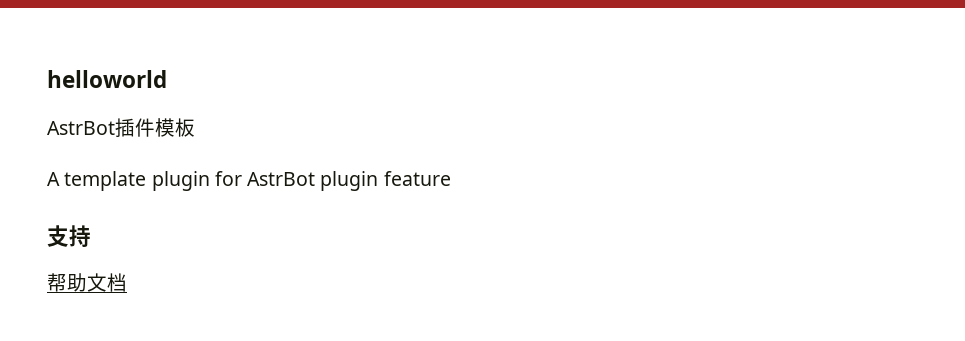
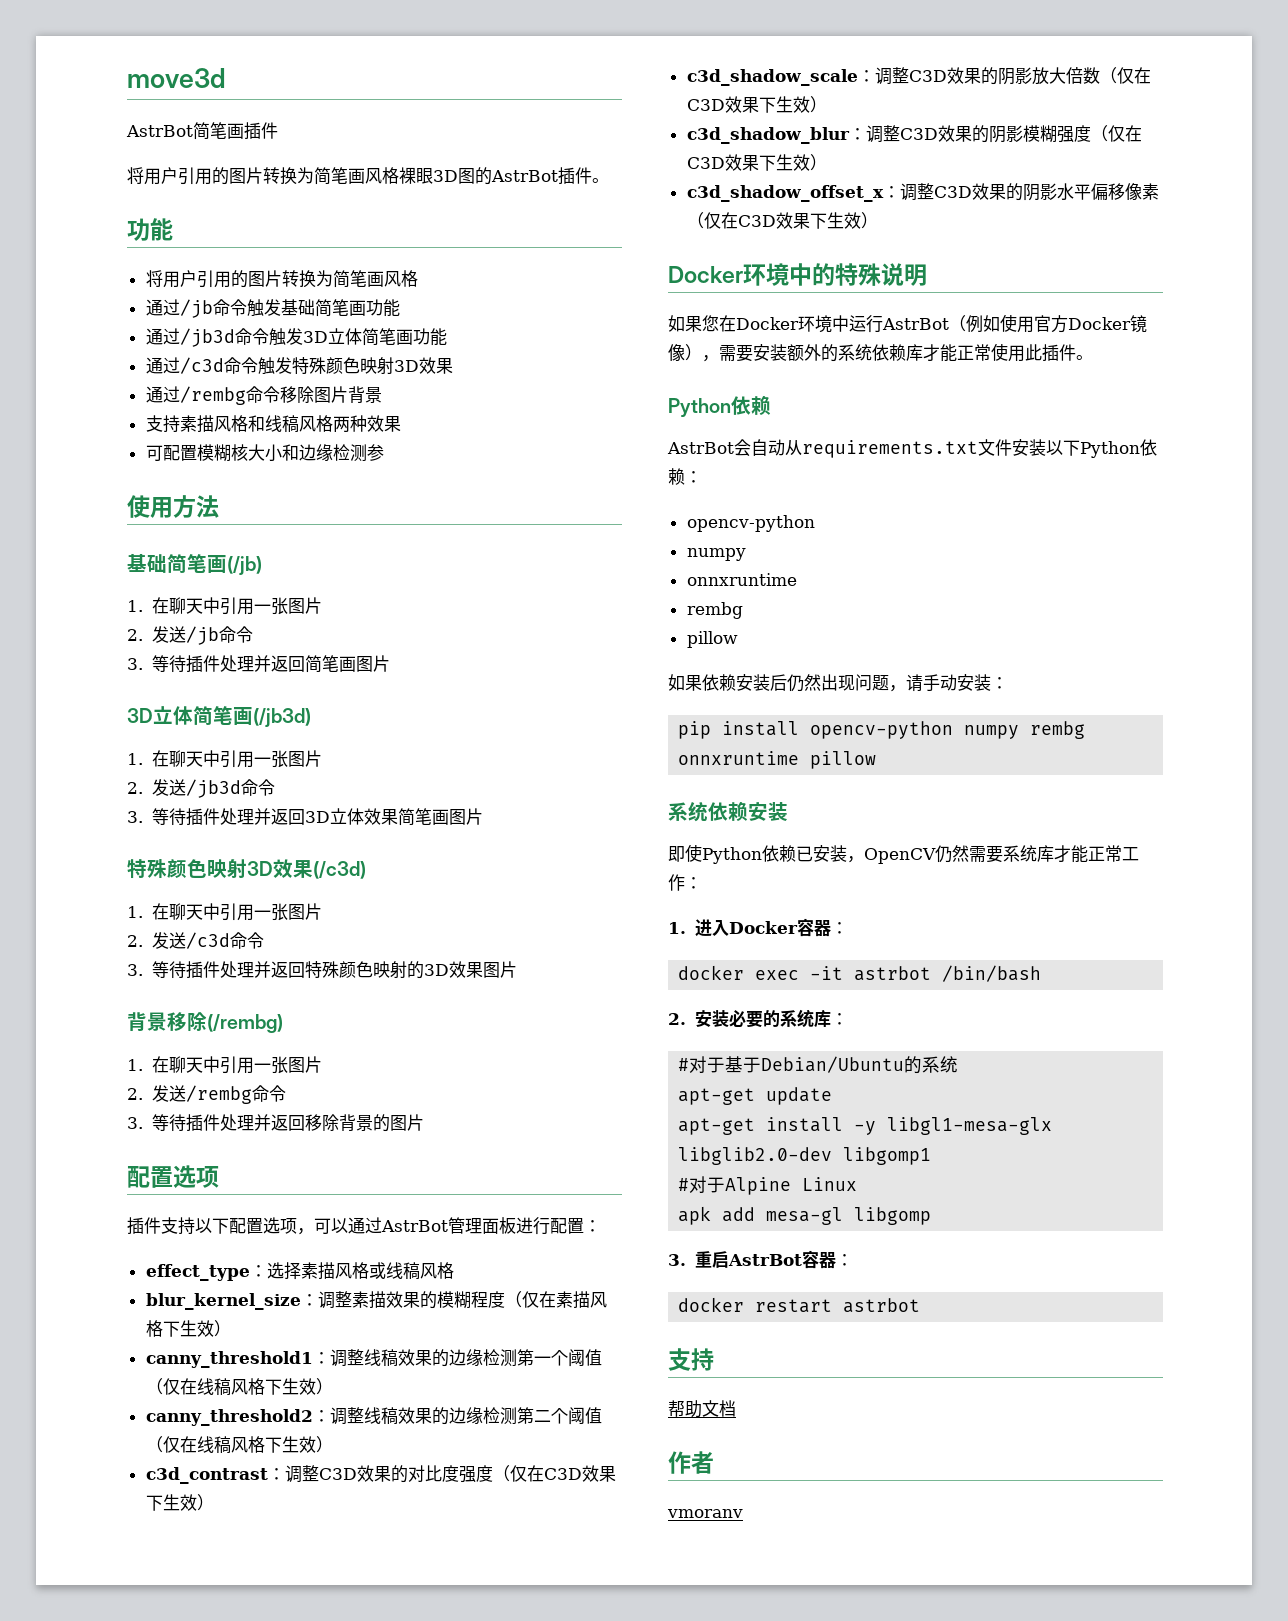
[47,70,167,88] [47,118,195,138] [47,171,451,191] helloworld // AstrBot插件模板 // A template plugin for AstrBot plugin feature -> [127,68,226,88] [126,122,278,140] [127,167,609,185] [127,218,173,241] [145,270,418,288] [145,299,400,318] [145,328,447,347] [145,357,453,375] [145,386,382,405] [145,415,401,433] [145,444,384,462] [127,495,219,518] [127,553,262,575] [127,597,322,615] [127,626,253,645] [127,655,390,673] [127,706,311,727] [127,750,322,768] [127,779,275,798] [127,808,483,826] [127,859,366,879] [127,903,322,921] [127,932,264,949] [127,961,517,979] [127,1012,283,1033] [127,1056,322,1074] [127,1085,286,1104] [127,1114,424,1132] [127,1165,219,1188] [127,1217,601,1235] [145,1262,454,1281] [145,1291,607,1310] [145,1320,231,1337] [145,1349,602,1368] [145,1378,333,1396] [145,1407,602,1426] [145,1436,333,1454] [145,1465,616,1484] [145,1494,214,1511] [686,67,1151,86] [686,96,827,113] [686,125,1142,144] [686,154,827,171] [686,183,1159,202] [686,212,878,229] [668,263,927,286] [668,314,1147,333] [668,343,1093,362] [668,395,771,417] [667,439,1157,458] [668,468,702,485] [686,515,815,532] [686,548,746,561] [686,573,797,586] [686,602,743,619] [686,631,738,648] [668,674,1008,692] [678,721,1086,739] [678,751,877,769] [668,801,788,822] [668,844,1139,864] [668,874,702,891] [668,918,848,937] [678,965,1042,982] [668,1009,848,1028] [678,1056,959,1074] [678,1087,833,1105] [678,1117,1053,1135] [678,1147,932,1165] [678,1176,858,1195] [678,1206,932,1225] [668,1250,853,1269] [678,1297,921,1313] move3d // AstrBot简笔画插件 // 将用户引用的图片转换为简笔画风格裸眼3D图的AstrBot插件。 // 功能 // 将用户引用的图片转换为简笔画风格 // 通过/jb命令触发基础简笔画功能 // 通过/jb3d命令触发3D立体简笔画功能 // 通过/c3d命令触发特殊颜色映射3D效果 // 通过/rembg命令移除图片背景 // 支持素描风格和线稿风格两种效果 // 可配置模糊核大小和边缘检测参 // 使用方法 // 基础简笔画(/jb) // 1.在聊天中引用一张图片 // 2.发送/jb命令 // 3.等待插件处理并返回简笔画图片 // 3D立体简笔画(/jb3d) // 1.在聊天中引用一张图片 // 2.发送/jb3d命令 // 3.等待插件处理并返回3D立体效果简笔画图片 // 特殊颜色映射3D效果(/c3d) // 1.在聊天中引用一张图片 // 2.发送/c3d命令 // 3.等待插件处理并返回特殊颜色映射的3D效果图片 // 背景移除(/rembg) // 1.在聊天中引用一张图片 // 2.发送/rembg命令 // 3.等待插件处理并返回移除背景的图片 // 配置选项 // 插件支持以下配置选项，可以通过AstrBot管理面板进行配置： // effect_type：选择素描风格或线稿风格 // blur_kernel_size：调整素描效果的模糊程度（仅在素描风格下生效） // canny_threshold1：调整线稿效果的边缘检测第一个阈值（仅在线稿风格下生效） // canny_threshold2：调整线稿效果的边缘检测第二个阈值（仅在线稿风格下生效） // c3d_contrast：调整C3D效果的对比度强度（仅在C3D效果下生效） // c3d_shadow_scale：调整C3D效果的阴影放大倍数（仅在C3D效果下生效） // c3d_shadow_blur：调整C3D效果的阴影模糊强度（仅在C3D效果下生效） // c3d_shadow_offset_x：调整C3D效果的阴影水平偏移像素（仅在C3D效果下生效） // Docker环境中的特殊说明 // 如果您在Docker环境中运行AstrBot（例如使用官方Docker镜像），需要安装额外的系统依赖库才能正常使用此插件。 // Python依赖 // AstrBot会自动从requirements.txt文件安装以下Python依赖： // opencv-python // numpy // onnxruntime // rembg // pillow // 如果依赖安装后仍然出现问题，请手动安装： // pip install opencv-python numpy rembg onnxruntime pillow // 系统依赖安装 // 即使Python依赖已安装，OpenCV仍然需要系统库才能正常工作： // 1.进入Docker容器： // docker exec -it astrbot /bin/bash // 2.安装必要的系统库： // #对于基于Debian/Ubuntu的系统 // apt-get update // apt-get install -y libgl1-mesa-glx libglib2.0-dev libgomp1 // #对于Alpine Linux // apk add mesa-gl libgomp // 3.重启AstrBot容器： // docker restart astrbot
(127, 282) none -> [668,1451,714,1474] [667,1509,743,1518] // 作者 // vmoranv

